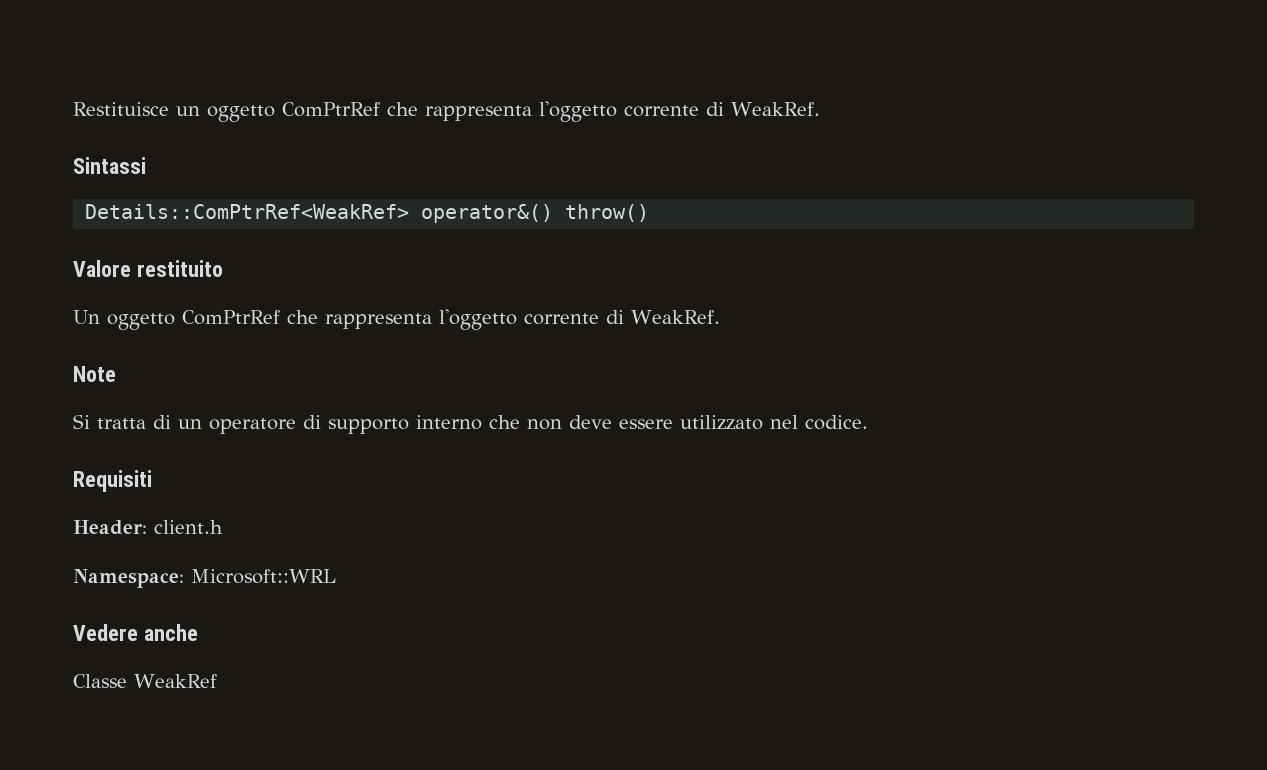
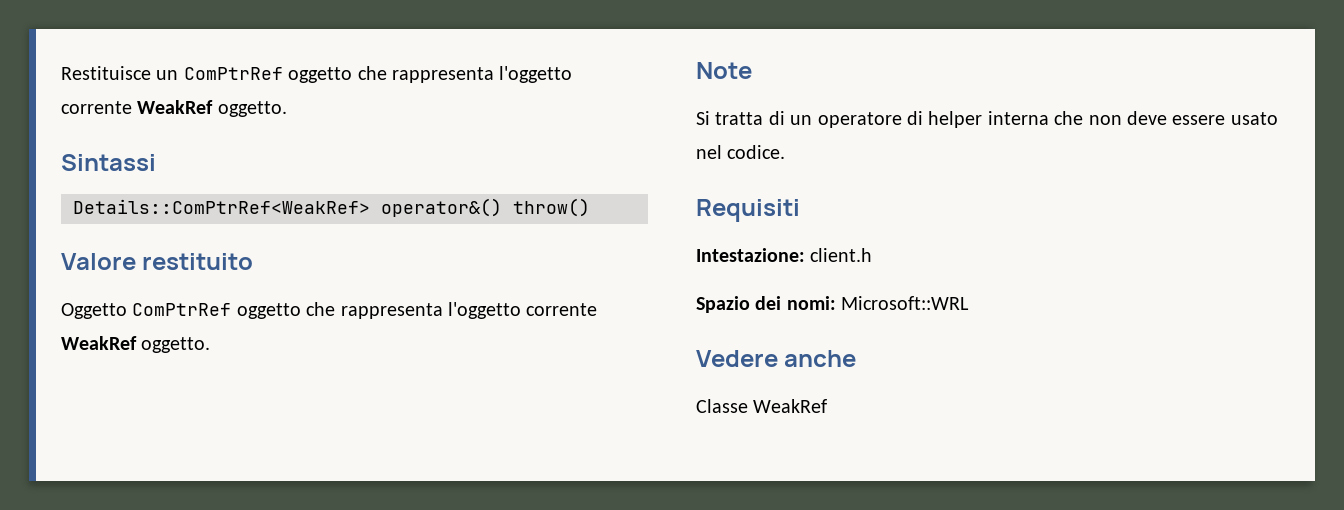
[207,101,820,122] oggetto ComPtrRef che rappresenta l'oggetto corrente di WeakRef. -> [183,66,573,83] [61,100,287,117] ComPtrRef oggetto che rappresenta l'oggetto corrente WeakRef oggetto.
[73,309,720,330] Un oggetto ComPtrRef che rappresenta l'oggetto corrente di WeakRef. -> [61,302,598,319] [61,336,211,353] Oggetto ComPtrRef oggetto che rappresenta l'oggetto corrente WeakRef oggetto.
[328,415,482,434] supporto interno -> [928,111,1049,128] helper interna
[680,415,763,430] utilizzato -> [1230,112,1278,125] usato
[73,520,147,535] Header: -> [696,248,805,262] Intestazione:
[73,569,184,588] Namespace: -> [696,296,836,313] Spazio dei nomi:

